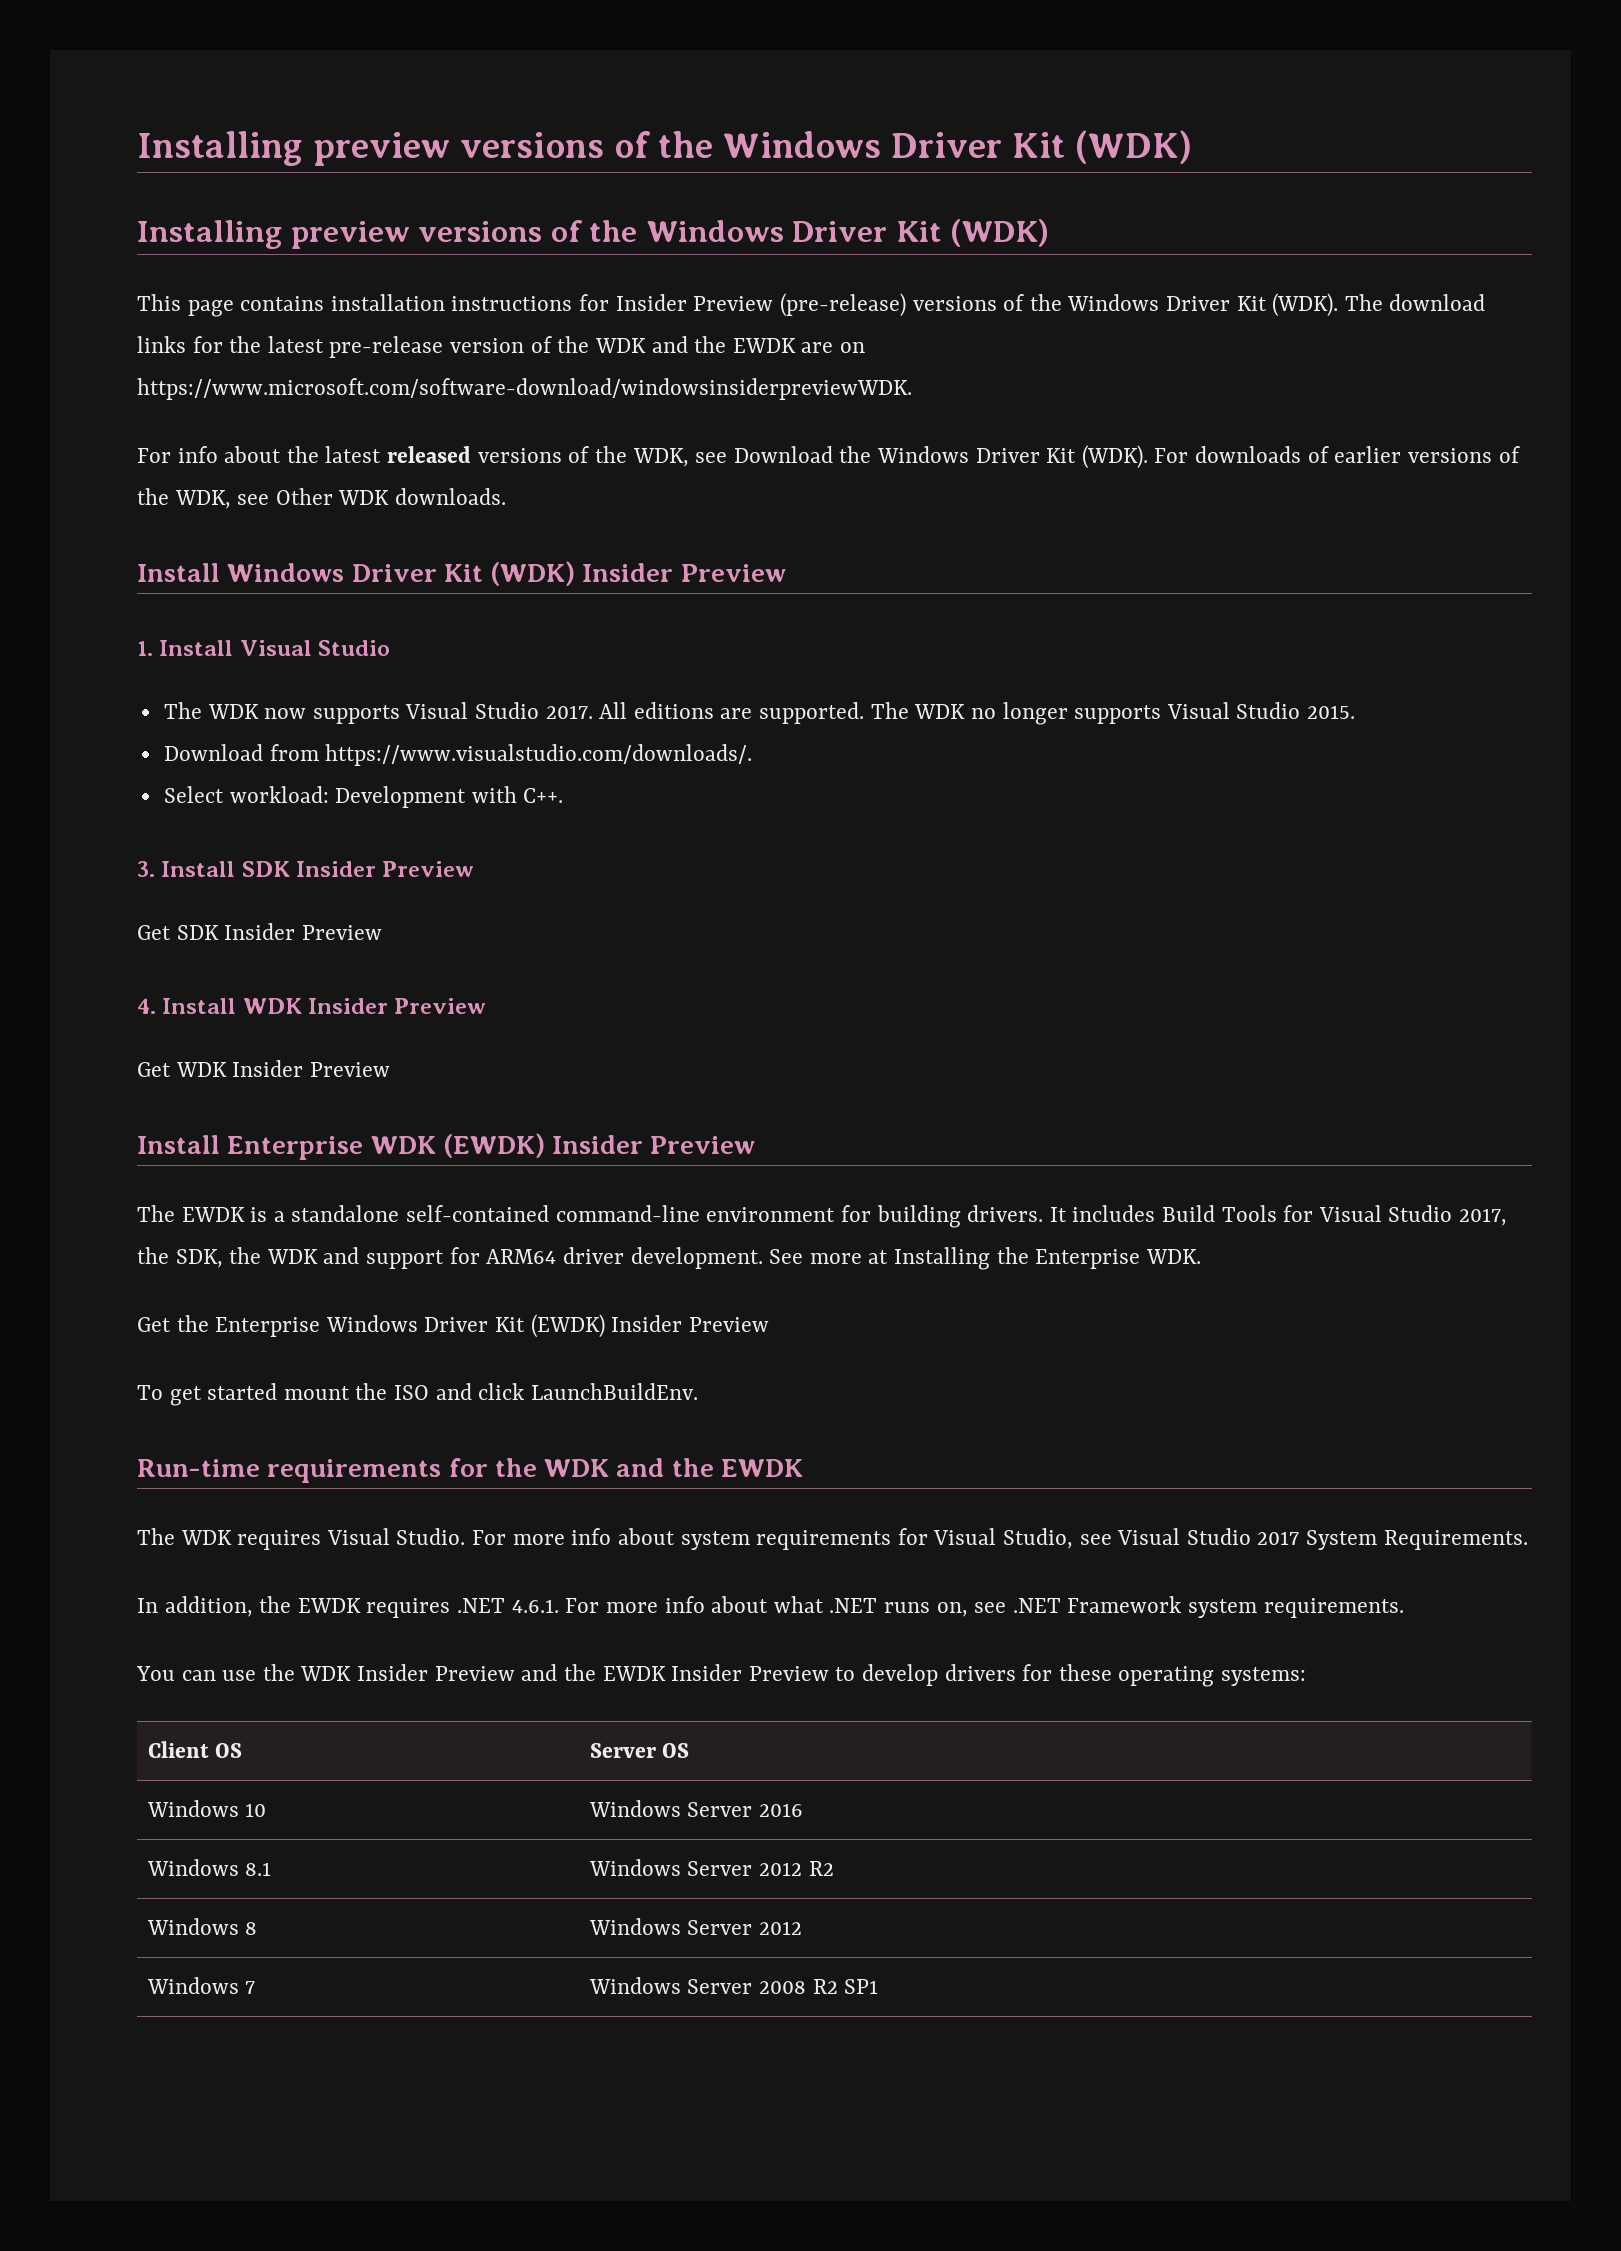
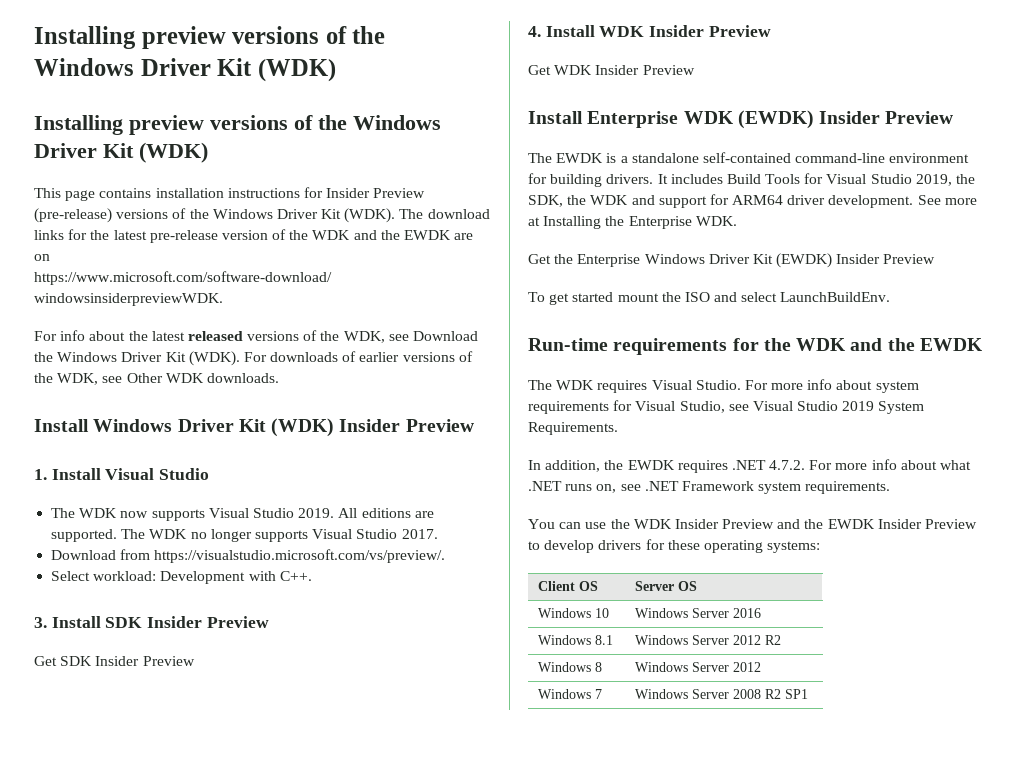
[545,705,593,719] 2017. -> [298,508,335,518] 2019.
[1307,705,1356,719] 2015. -> [401,529,438,539] 2017.
[325,744,753,766] https://www.visualstudio.com/downloads/. -> [154,549,446,563] https://visualstudio.microsoft.com/vs/preview/.
[1459,1208,1508,1226] 2017, -> [915,174,952,186] 2019,
[478,1383,525,1400] click -> [741,292,778,302] select
[1257,1531,1300,1545] 2017 -> [842,401,875,411] 2019
[511,1599,559,1613] 4.6.1. -> [769,460,806,470] 4.7.2.

